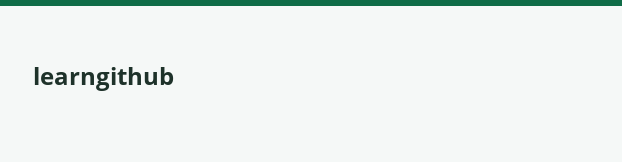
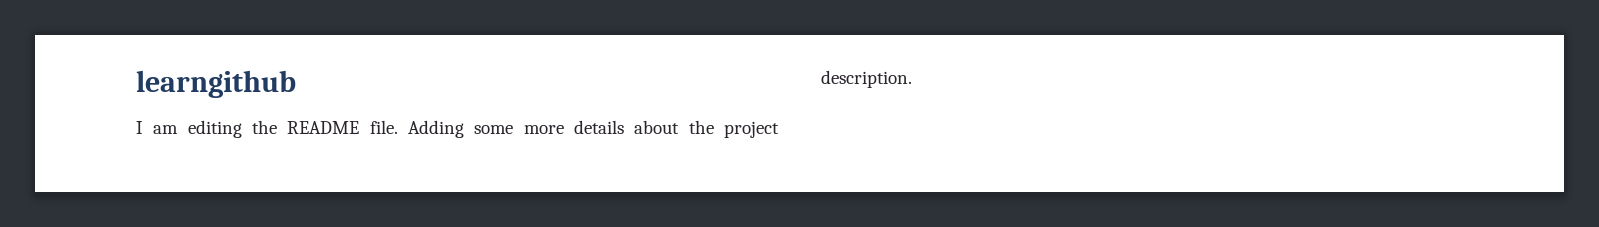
(174, 79) none -> [136,120,779,138] [821,70,912,88] // I am editing the README file. Adding some more details about the project description.

